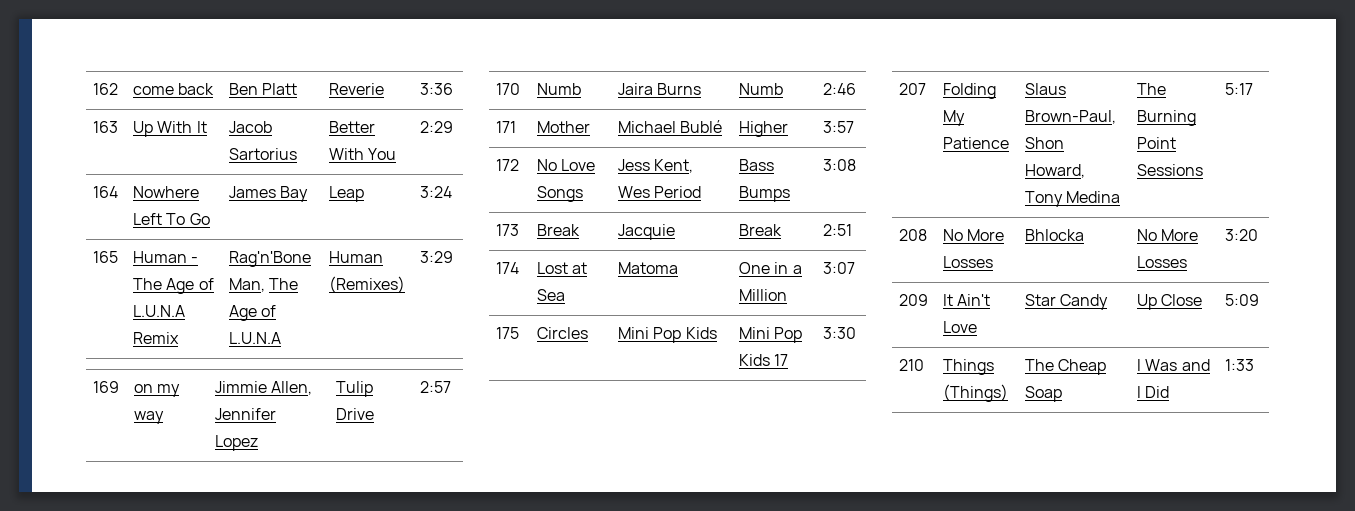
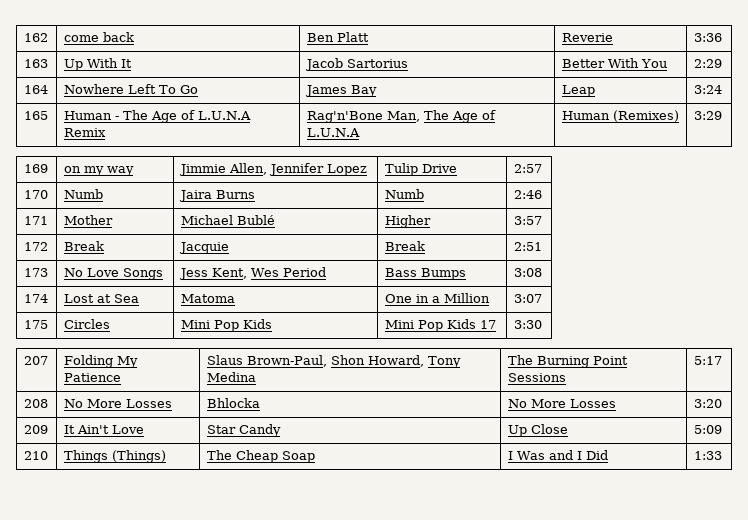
(520, 165) none -> [63,241,104,251] [178,242,229,254] [384,241,425,251] [513,242,542,251] [23,268,48,277] | Break | Jacquie | Break | 2:51 // 173
[496,224,520,236] [537,224,581,236] [618,224,676,240] [739,224,783,236] [823,224,853,236] // 173 | Break | Jacquie | Break | 2:51 -> (542, 272) none

